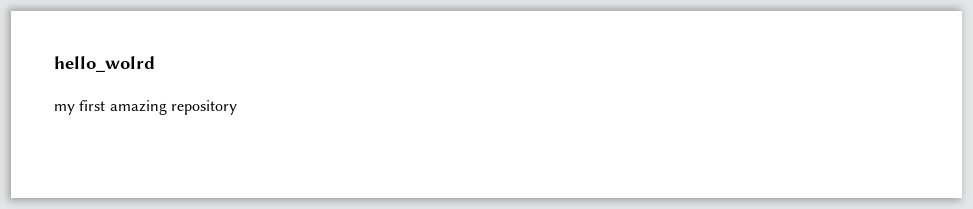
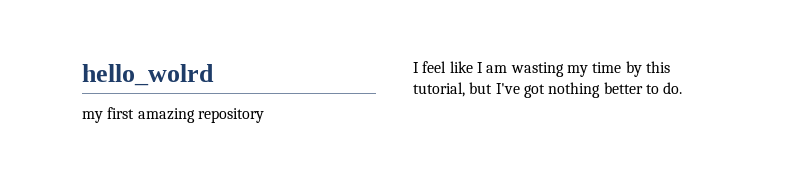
(237, 107) none -> [413,61,670,77] [413,82,683,98] // I feel like I am wasting my time by this tutorial, but I've got nothing better to do.

